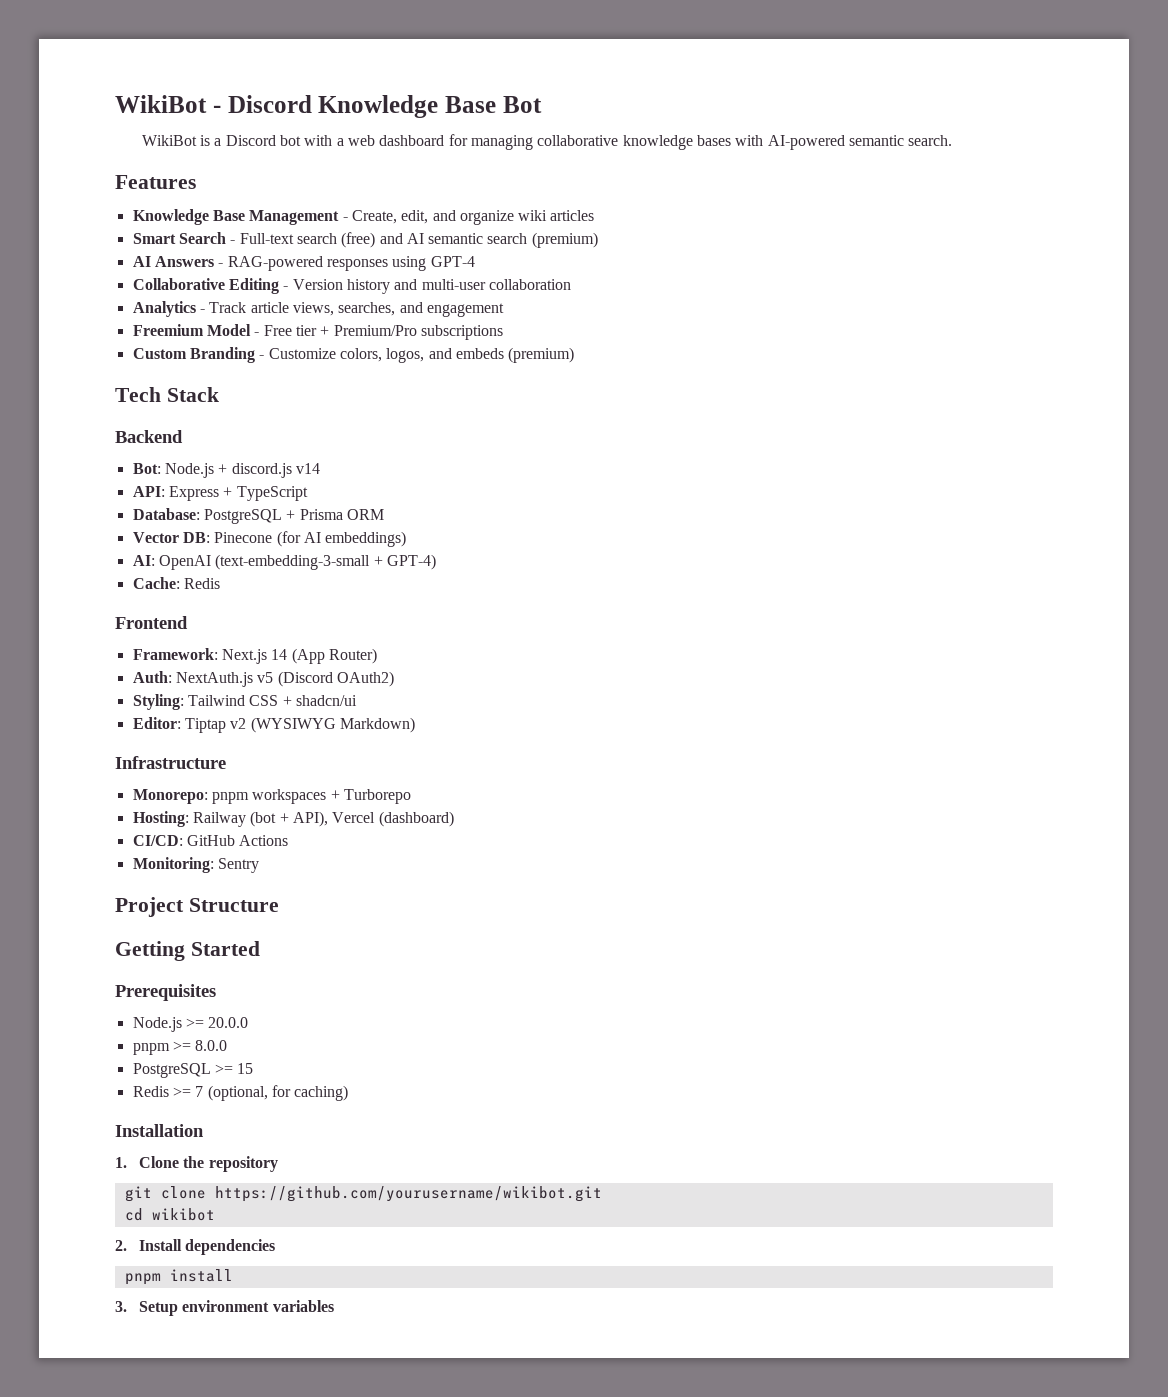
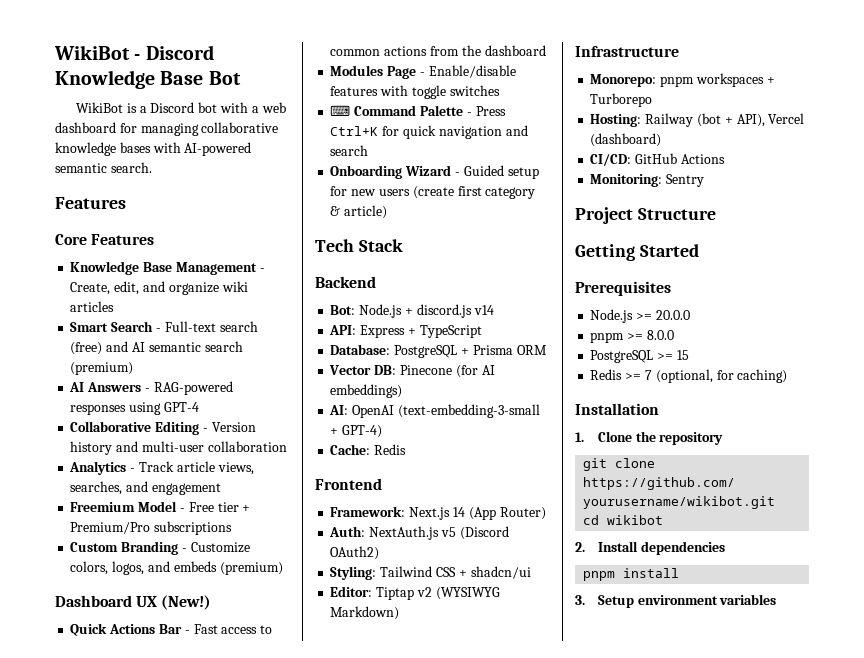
(196, 182) none -> [55,234,155,245] // Core Features
(575, 355) none -> [55,595,212,610] [70,623,273,636] [330,45,546,56] [330,65,516,79] [330,85,500,99] [330,105,506,116] [330,125,528,139] [330,145,369,156] [330,165,539,179] [330,186,536,199] [330,205,388,219] // Dashboard UX (New!) // Quick Actions Bar - Fast access to common actions from the dashboard // Modules Page - Enable/disable features with toggle switches // ⌨ Command Palette - Press Ctrl+K for quick navigation and search // Onboarding Wizard - Guided setup for new users (create first category & article)

